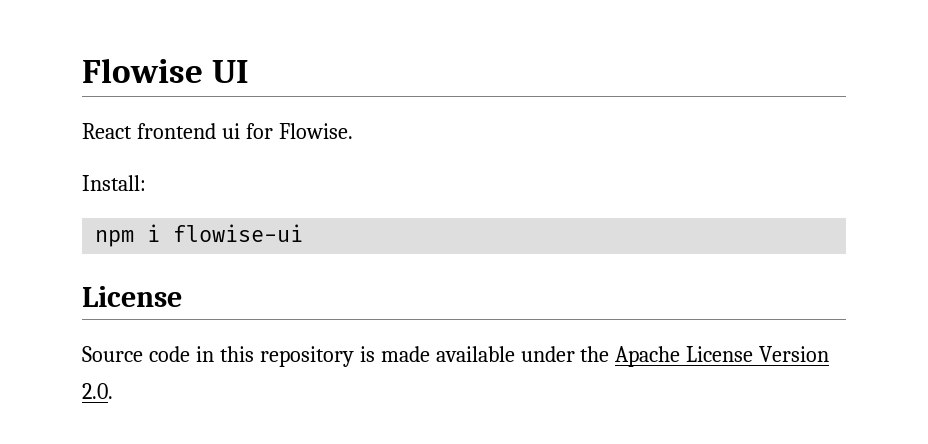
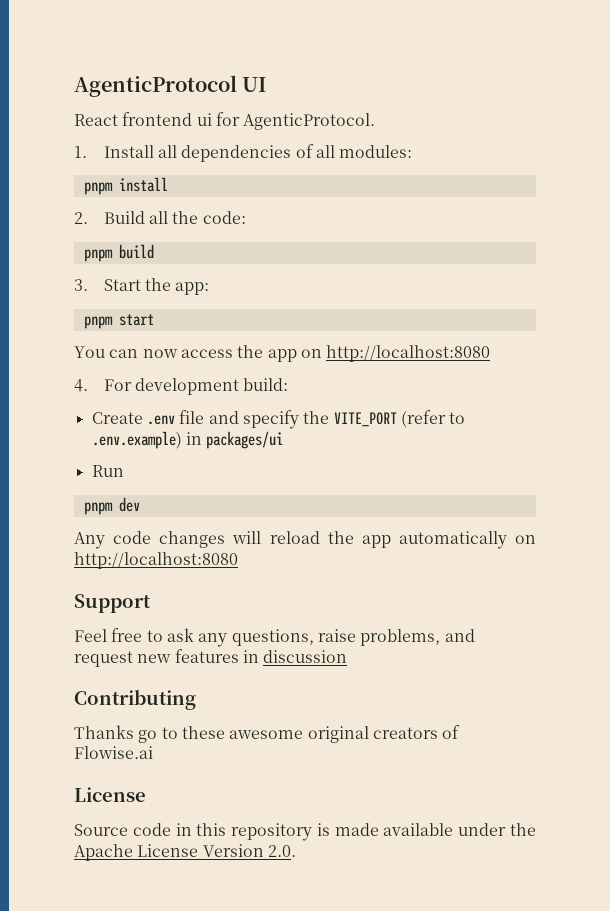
[82,58,203,83] Flowise -> [74,75,237,97] AgenticProtocol
[278,123,353,139] [82,175,146,191] [95,224,304,247] Flowise. // Install: // npm i flowise-ui -> [243,113,376,130] [74,144,413,162] [83,177,168,195] [74,211,246,224] [83,244,154,262] [74,278,210,295] [83,314,154,329] [74,345,491,362] [74,378,289,395] [91,410,466,429] [91,431,284,449] [91,465,124,477] [83,497,140,515] [74,531,536,549] [74,552,238,569] [74,594,151,613] [74,628,475,647] [74,649,348,667] [74,690,196,710] [74,725,461,743] [74,746,153,759] AgenticProtocol. // 1. Install all dependencies of all modules: // pnpm install // 2. Build all the code: // pnpm build // 3. Start the app: // pnpm start // You can now access the app on http://localhost:8080 // 4. For development build: // Create .env file and specify the VITE_PORT (refer to .env.example) in packages/ui // Run // pnpm dev // Any code changes will reload the app automatically on http://localhost:8080 // Support // Feel free to ask any questions, raise problems, and request new features in discussion // Contributing // Thanks go to these awesome original creators of Flowise.ai

